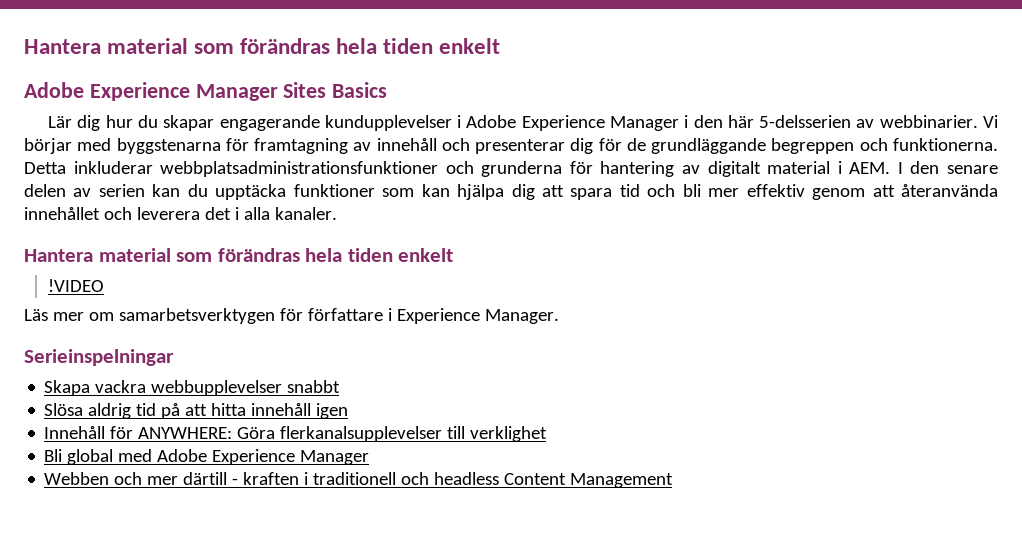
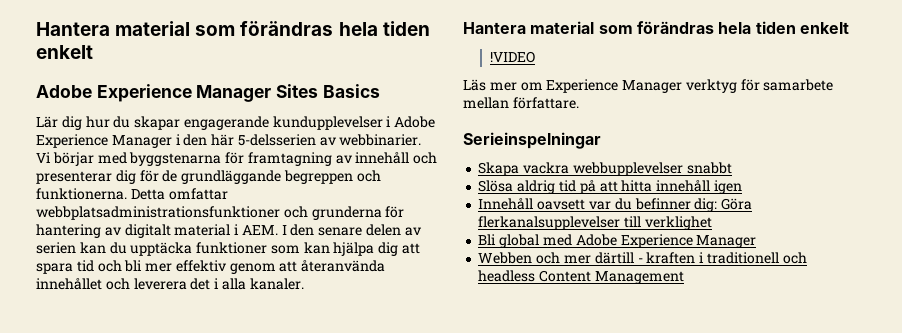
[73,161,153,174] inkluderar -> [168,188,228,200] omfattar
[118,308,559,324] samarbetsverktygen för författare i Experience Manager. -> [546,79,834,93] [463,97,579,109] Experience Manager verktyg för samarbete mellan författare.
[110,426,233,439] för ANYWHERE: -> [537,198,718,212] oavsett var du befinner dig:

